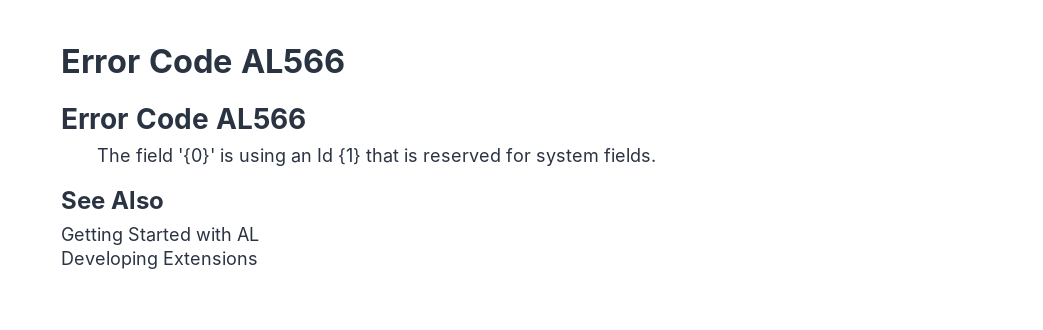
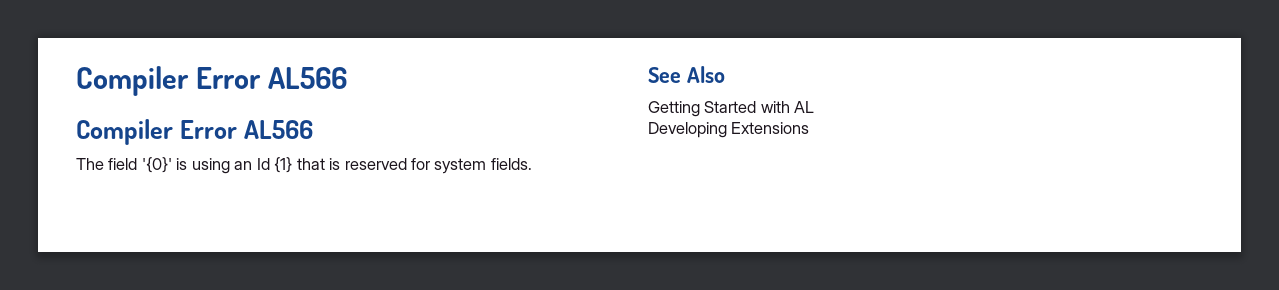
[61,49,345,73] [61,108,209,129] Error Code AL566 // Error Code -> [76,66,348,96] [76,119,238,145] Compiler Error AL566 // Compiler Error

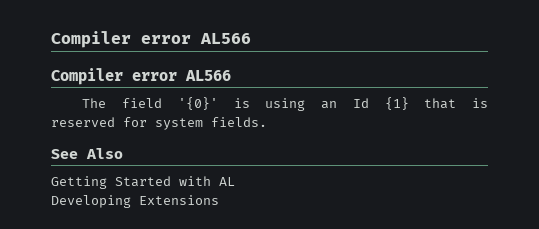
[76,66,262,96] Compiler Error -> [51,31,191,48] Compiler error
[180,120,238,139] Error -> [132,72,177,81] error

